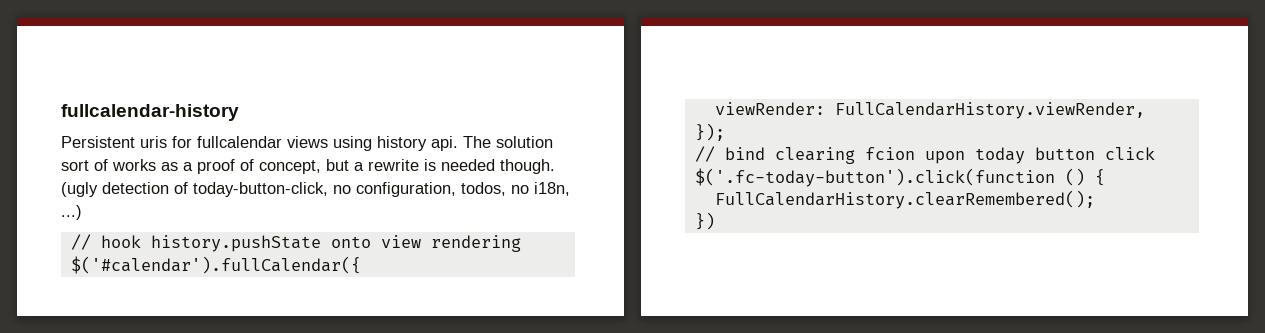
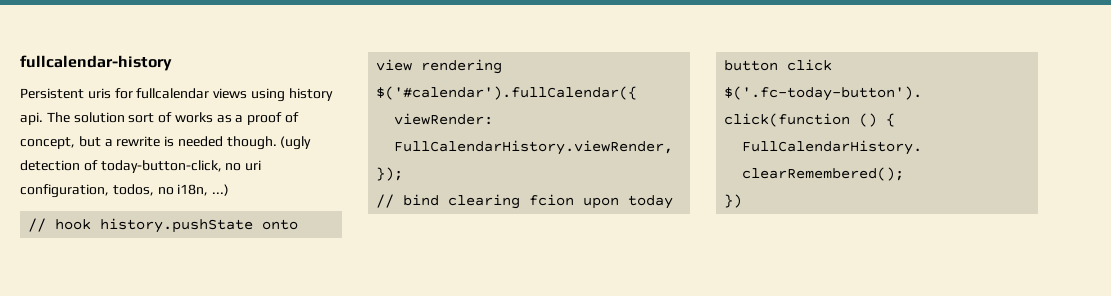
(351, 189) none -> [245,160,262,171] uri

